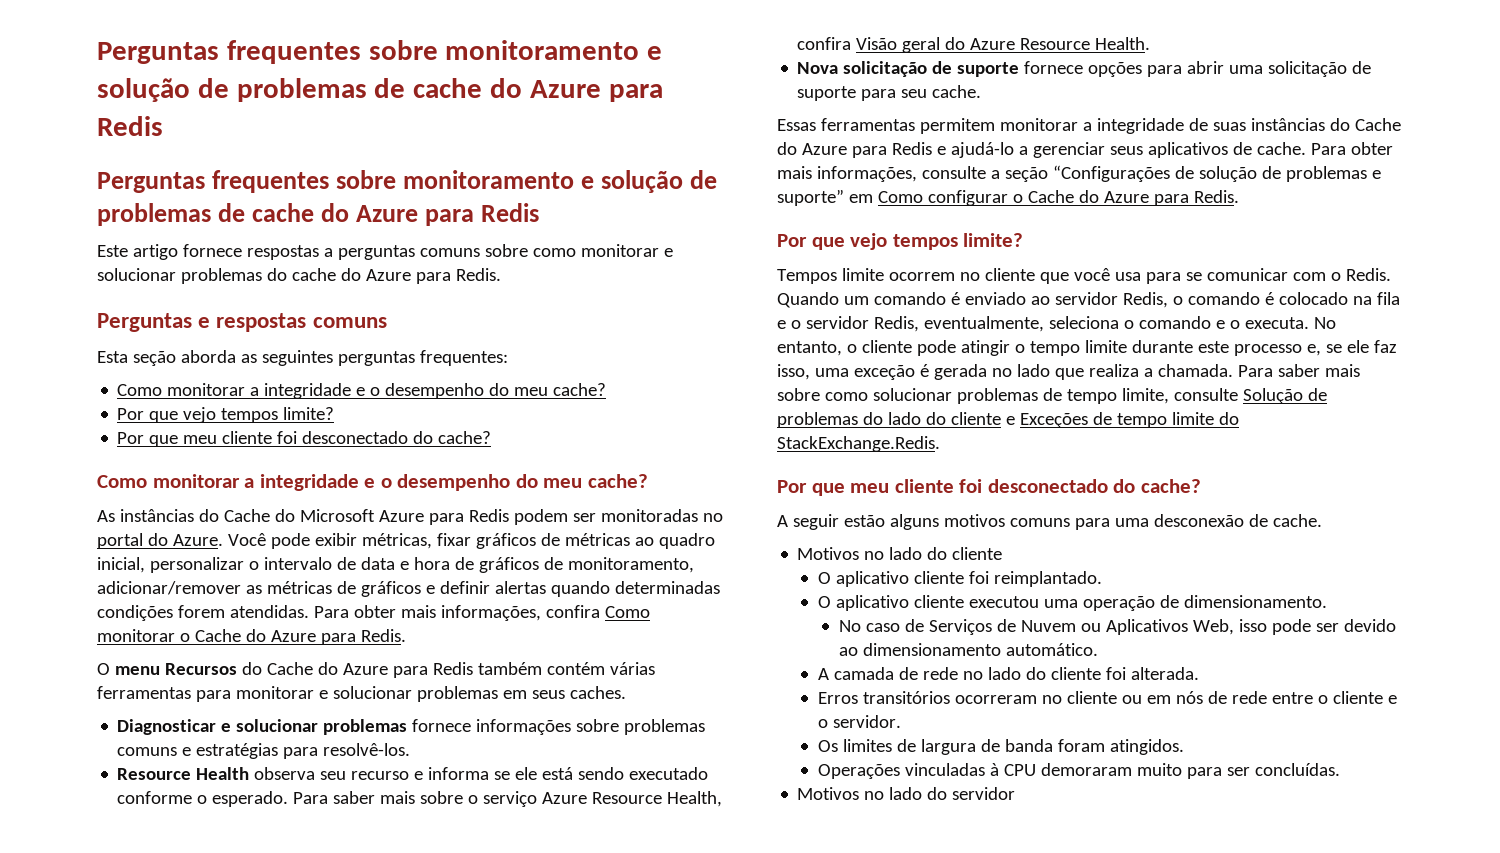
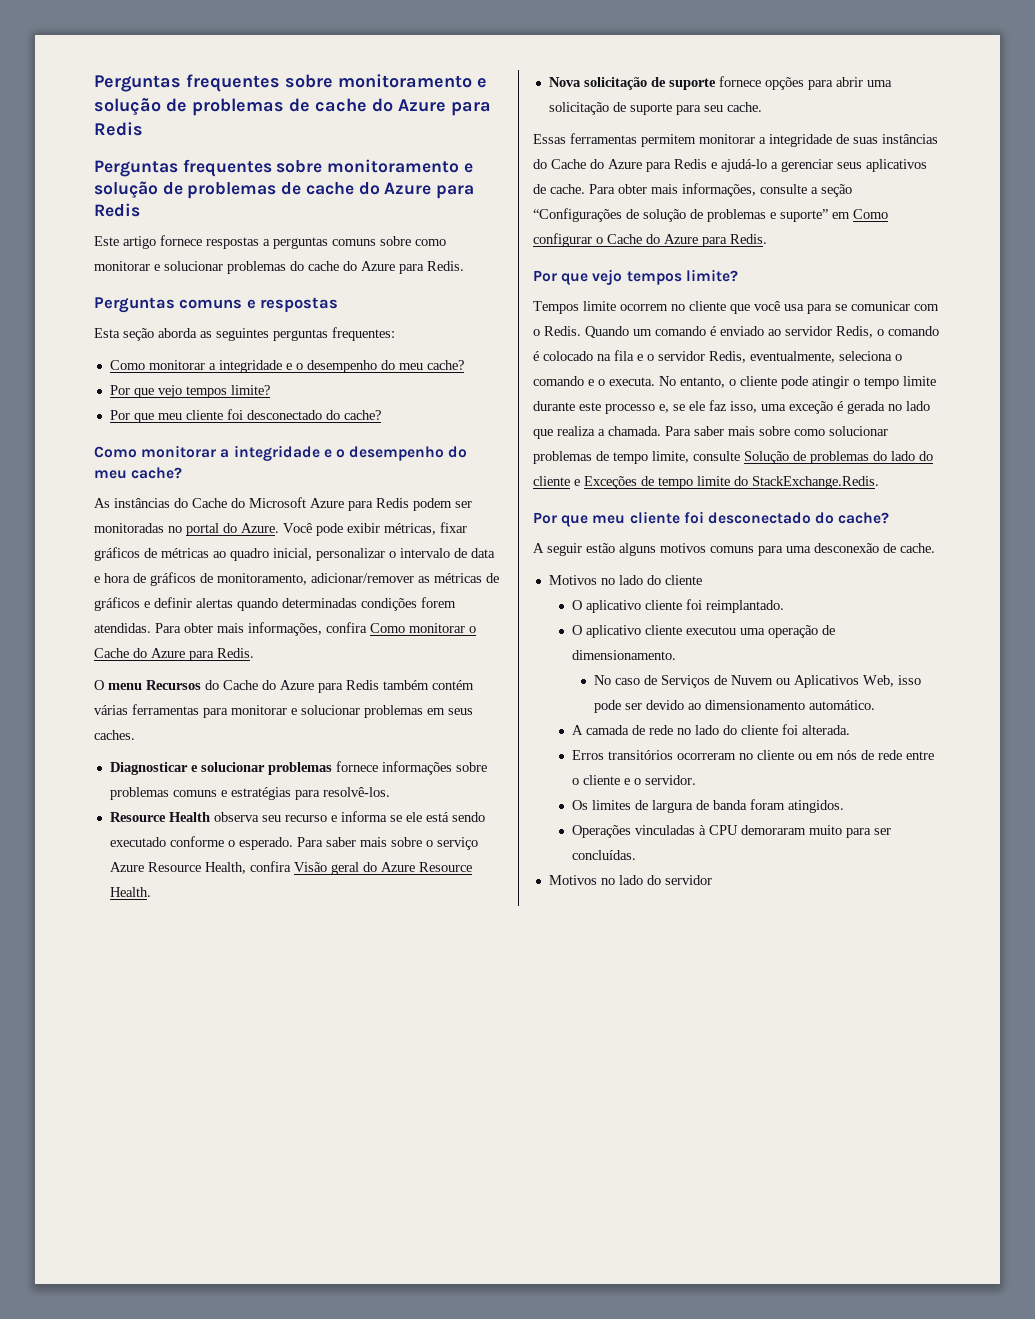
(192, 322) none -> [179,299,243,309] comuns
[312,317,387,328] comuns -> (339, 304) none

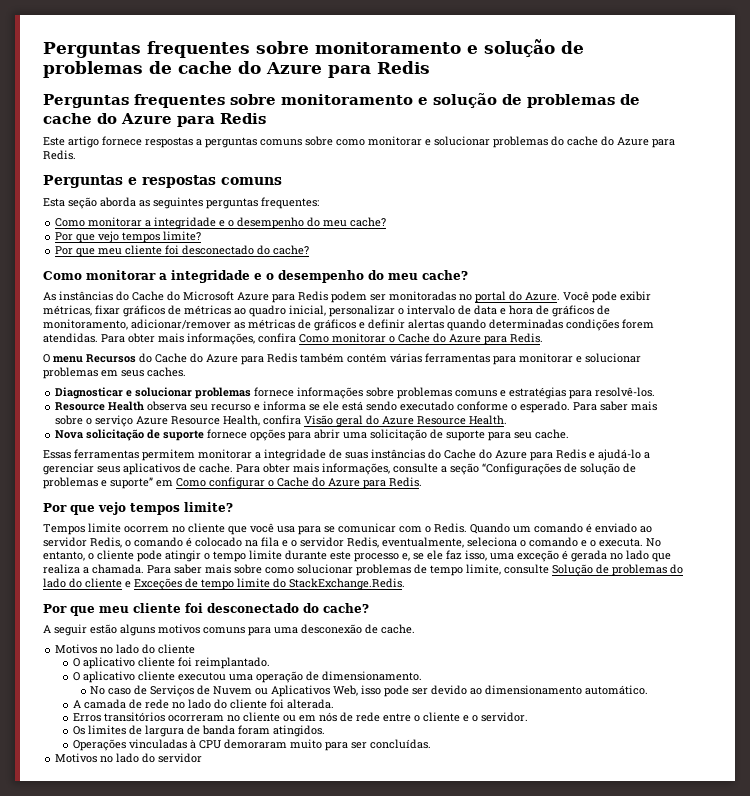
[179,299,243,309] comuns -> (123, 181) none
(339, 304) none -> [221,177,282,185] comuns

